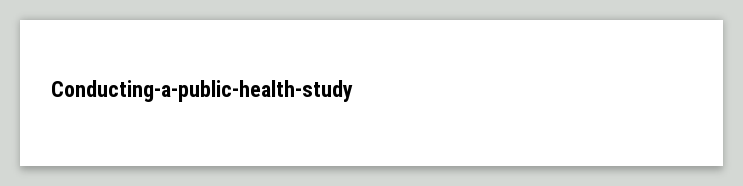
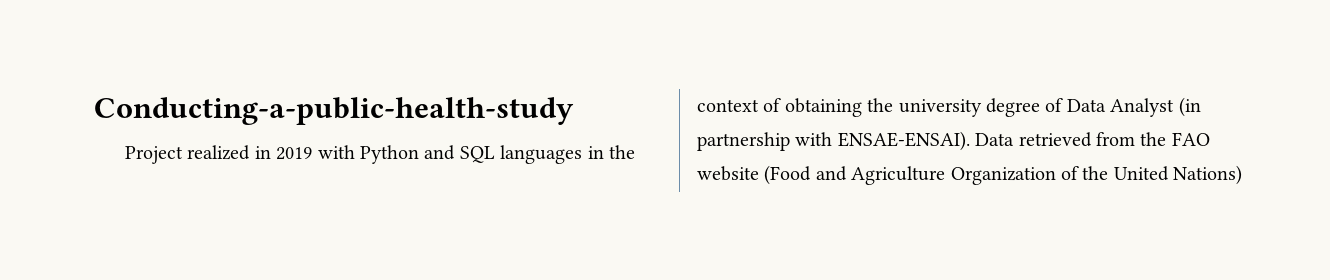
(353, 91) none -> [125,145,636,164] [697,97,1201,117] [697,131,1210,151] [697,165,1243,185] // Project realized in 2019 with Python and SQL languages in the context of obtaining the university degree of Data Analyst (in partnership with ENSAE-ENSAI). Data retrieved from the FAO website (Food and Agriculture Organization of the United Nations)

